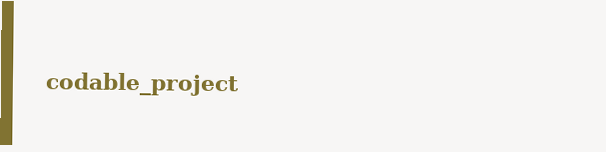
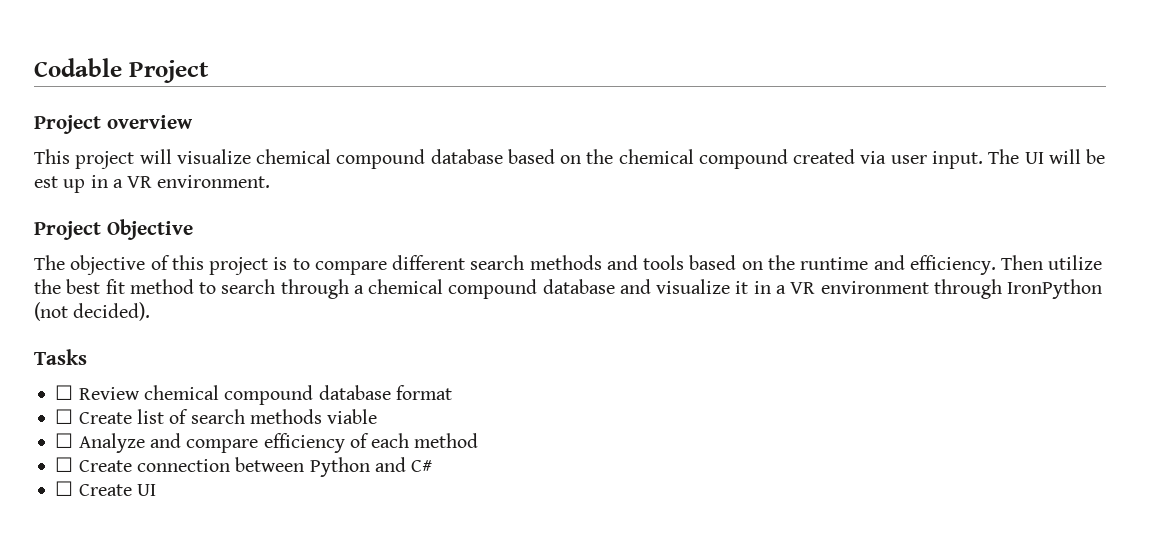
[45,72,240,97] codable_project -> [34,58,209,83] [34,115,193,134] [34,149,1106,169] [34,175,271,193] [34,219,193,240] [34,255,1103,275] [34,279,1103,299] [34,302,151,321] [34,349,87,365] [55,385,452,405] [55,409,378,424] [55,433,479,453] [55,457,433,477] [55,481,156,496] Codable Project // Project overview // This project will visualize chemical compound database based on the chemical compound created via user input. The UI will be est up in a VR environment. // Project Objective // The objective of this project is to compare different search methods and tools based on the runtime and efficiency. Then utilize the best fit method to search through a chemical compound database and visualize it in a VR environment through IronPython (not decided). // Tasks // ☐ Review chemical compound database format // ☐ Create list of search methods viable // ☐ Analyze and compare efficiency of each method // ☐ Create connection between Python and C# // ☐ Create UI

